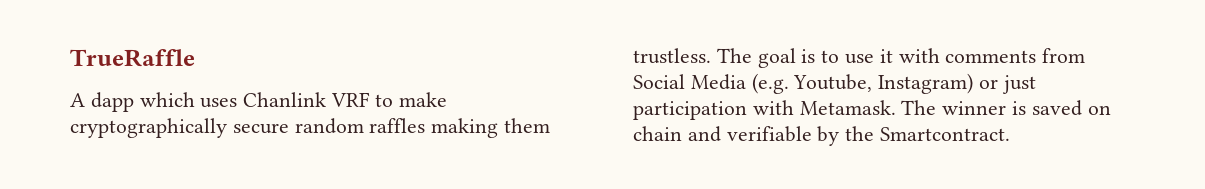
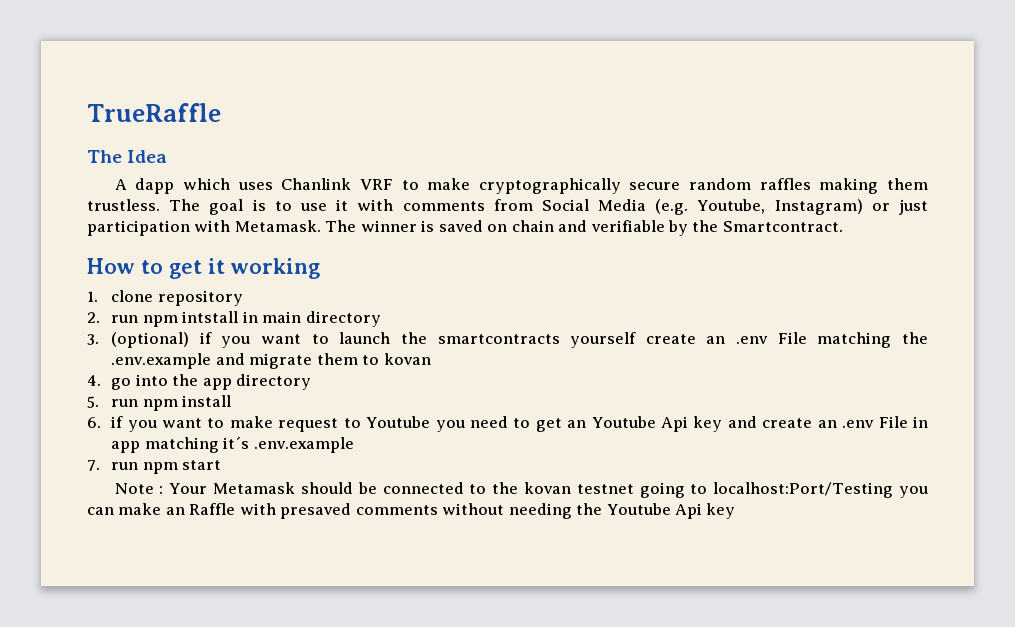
(195, 58) none -> [87,150,168,163] // The Idea
(1011, 134) none -> [87,258,320,279] [87,290,243,306] [87,311,381,327] [87,332,929,348] [111,353,431,369] [87,374,312,390] [87,395,232,411] [87,416,929,432] [111,437,354,453] [87,460,222,474] [114,482,928,498] [87,503,736,519] // How to get it working // 1. clone repository // 2. run npm intstall in main directory // 3. (optional) if you want to launch the smartcontracts yourself create an .env File matching the .env.example and migrate them to kovan // 4. go into the app directory // 5. run npm install // 6. if you want to make request to Youtube you need to get an Youtube Api key and create an .env File in app matching it´s .env.example // 7. run npm start // Note : Your Metamask should be connected to the kovan testnet going to localhost:Port/Testing you can make an Raffle with presaved comments without needing the Youtube Api key

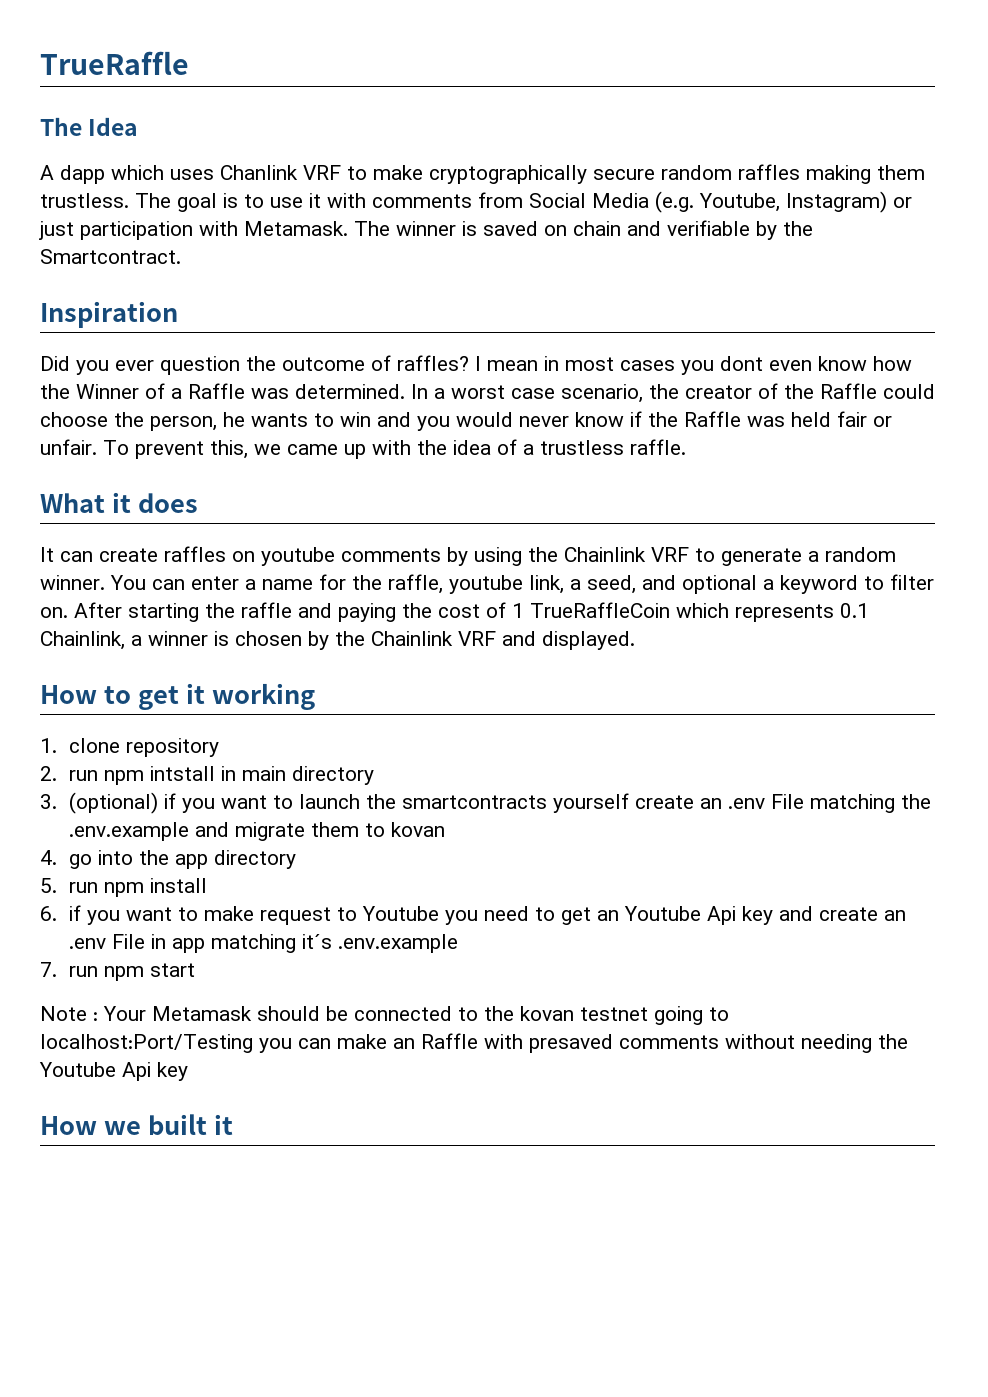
(843, 226) none -> [40,301,178,328] [40,355,912,375] [40,383,935,403] [40,411,892,431] [40,439,686,459] [40,492,198,513] [40,546,896,566] [40,574,934,594] [40,602,869,622] [40,631,635,650] // Inspiration // Did you ever question the outcome of raffles? I mean in most cases you dont even know how the Winner of a Raffle was determined. In a worst case scenario, the creator of the Raffle could choose the person, he wants to win and you would never know if the Raffle was held fair or unfair. To prevent this, we came up with the idea of a trustless raffle. // What it does // It can create raffles on youtube comments by using the Chainlink VRF to generate a random winner. You can enter a name for the raffle, youtube link, a seed, and optional a keyword to filter on. After starting the raffle and paying the cost of 1 TrueRaffleCoin which represents 0.1 Chainlink, a winner is chosen by the Chainlink VRF and displayed.
(736, 511) none -> [40,1114,233,1135] // How we built it

